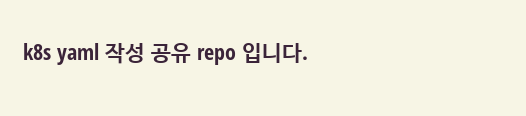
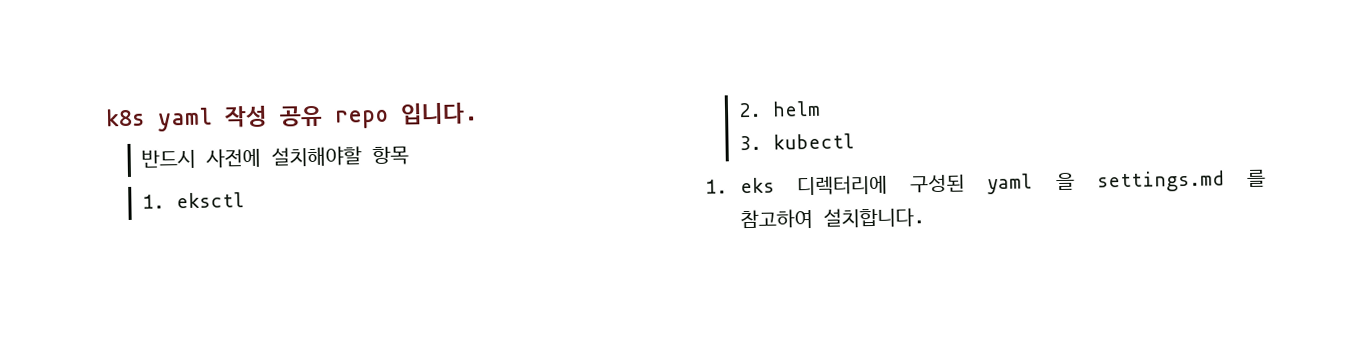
(308, 53) none -> [140,146,409,169] [141,192,246,209] [737,100,822,118] [738,133,856,151] [705,169,1266,196] [739,207,925,230] // 반드시 사전에 설치해야할 항목 // 1. eksctl // 2. helm // 3. kubectl // 1. eks 디렉터리에 구성된 yaml 을 settings.md 를 참고하여 설치합니다.

